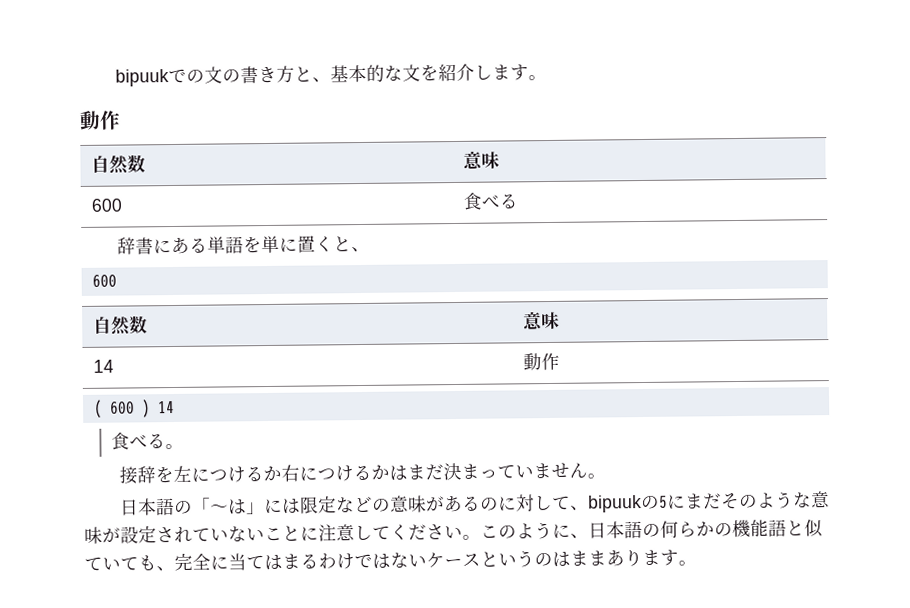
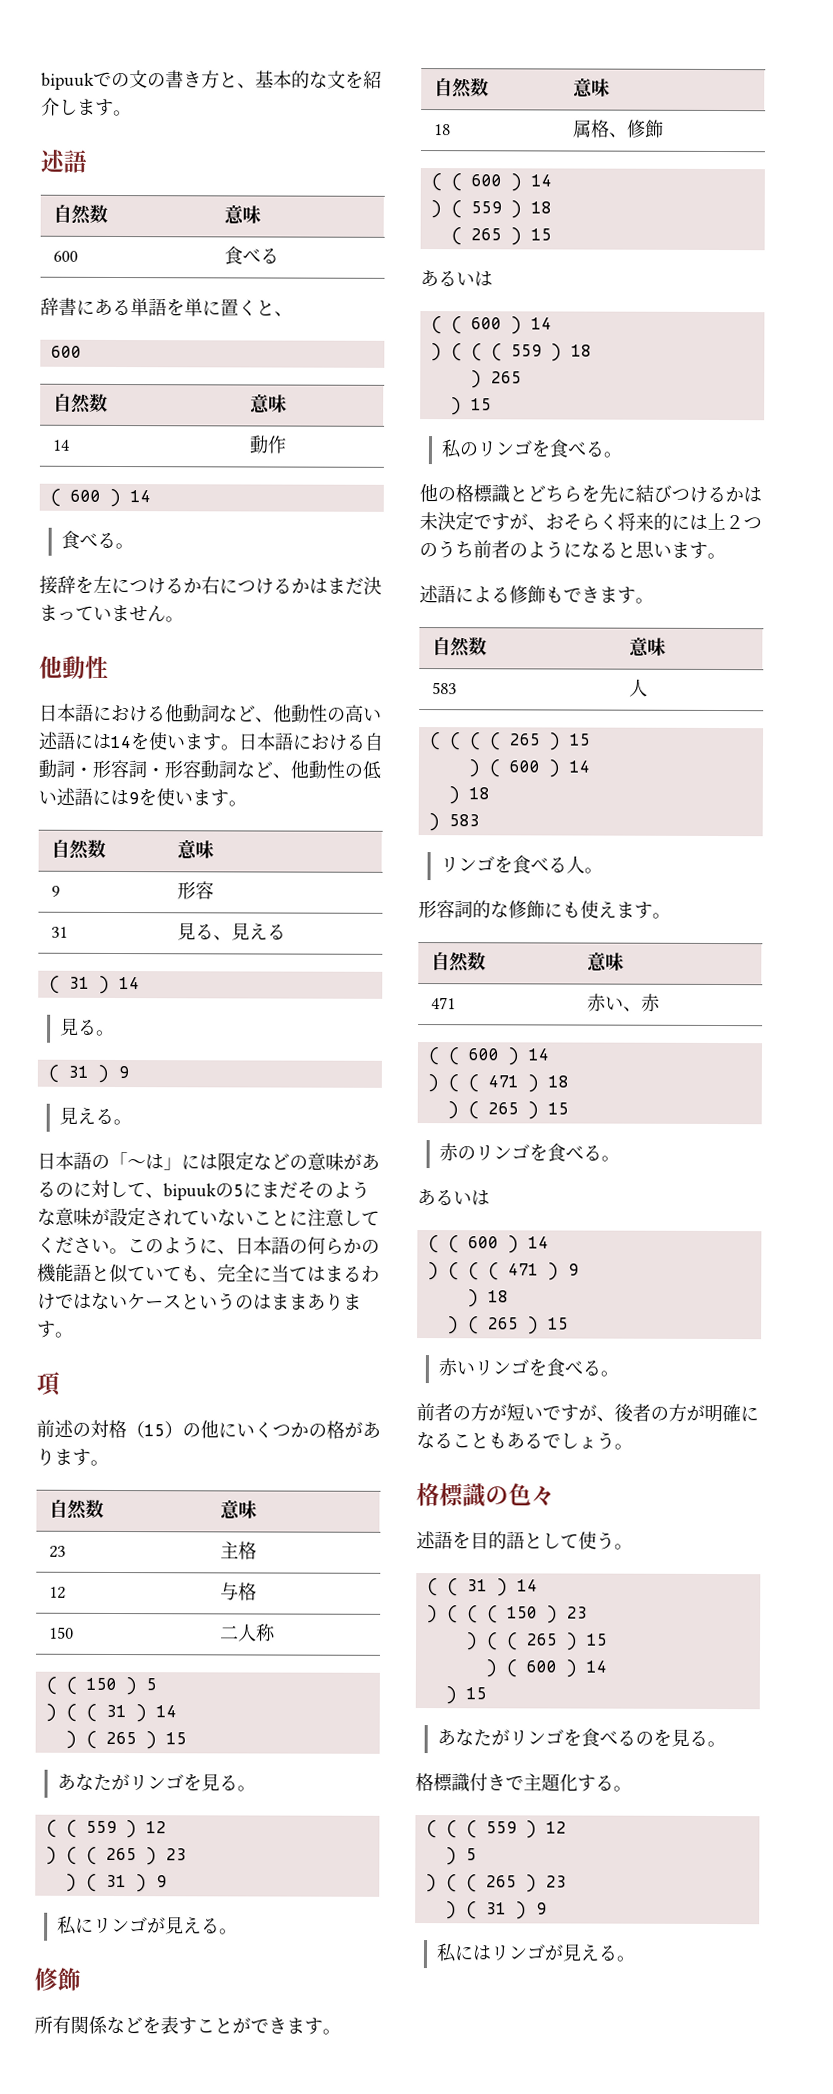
[79,110,121,130] 動作 -> [40,149,87,173] 述語
(607, 476) none -> [39,655,109,679] [39,703,382,723] [38,731,384,751] [38,759,381,779] [38,787,247,807] [51,839,107,860] [177,839,215,860] [51,885,61,897] [177,881,215,900] [51,926,69,938] [177,922,287,941] [48,975,140,994] [59,1017,115,1036] [47,1064,129,1083] [58,1106,132,1126] // 他動性 // 日本語における他動詞など、他動性の高い述語には14を使います。日本語における自動詞・形容詞・形容動詞など、他動性の低い述語には9を使います。 // 自然数 | 意味 // 9 | 形容 // 31 | 見る、見える // ( 31 ) 14 // 見る。 // ( 31 ) 9 // 見える。
(697, 563) none -> [36,1371,61,1396] [36,1419,381,1439] [36,1447,109,1466] [49,1499,105,1520] [220,1499,258,1520] [49,1545,67,1558] [220,1541,258,1560] [49,1586,67,1599] [220,1582,258,1601] [49,1626,75,1639] [220,1623,277,1642] [45,1676,157,1696] [45,1703,177,1723] [65,1730,187,1750] [56,1773,256,1792] [45,1819,167,1839] [45,1846,187,1866] [65,1873,167,1893] [56,1915,238,1935] [34,1967,81,1991] [34,2015,341,2035] [434,78,490,99] [573,77,611,98] [434,124,452,136] [573,119,665,138] [430,173,552,192] [430,200,552,219] [450,227,552,246] [420,270,493,287] [430,316,552,335] [430,343,592,362] [470,370,522,389] [450,397,492,416] [440,439,622,459] [419,484,762,504] [419,511,762,531] [419,540,726,560] [419,585,654,604] [432,637,488,658] [629,636,667,657] [432,682,458,695] [629,678,649,697] [428,732,591,751] [468,759,590,778] [448,786,490,805] [428,813,480,832] [439,855,603,874] [418,900,671,919] [431,952,487,973] [587,951,625,972] [431,997,457,1010] [587,993,662,1012] [427,1047,549,1066] [427,1074,569,1093] [447,1101,569,1120] [438,1143,620,1162] [417,1189,490,1206] [427,1235,549,1254] [427,1262,579,1281] [467,1289,509,1308] [447,1316,569,1335] [437,1358,619,1377] [416,1403,759,1423] [416,1431,633,1450] [416,1483,555,1508] [416,1531,633,1550] [426,1578,538,1597] [426,1605,588,1624] [466,1632,608,1651] [485,1659,607,1678] [445,1686,487,1705] [436,1728,726,1748] [415,1773,632,1793] [425,1820,567,1839] [445,1847,477,1866] [425,1874,567,1893] [445,1901,547,1920] [435,1943,635,1963] // 項 // 前述の対格（15）の他にいくつかの格があります。 // 自然数 | 意味 // 23 | 主格 // 12 | 与格 // 150 | 二人称 // ( ( 150 ) 5 // ) ( ( 31 ) 14 // ) ( 265 ) 15 // あなたがリンゴを見る。 // ( ( 559 ) 12 // ) ( ( 265 ) 23 // ) ( 31 ) 9 // 私にリンゴが見える。 // 修飾 // 所有関係などを表すことができます。 // 自然数 | 意味 // 18 | 属格、修飾 // ( ( 600 ) 14 // ) ( 559 ) 18 // ( 265 ) 15 // あるいは // ( ( 600 ) 14 // ) ( ( ( 559 ) 18 // ) 265 // ) 15 // 私のリンゴを食べる。 // 他の格標識とどちらを先に結びつけるかは未決定ですが、おそらく将来的には上２つのうち前者のようになると思います。 // 述語による修飾もできます。 // 自然数 | 意味 // 583 | 人 // ( ( ( ( 265 ) 15 // ) ( 600 ) 14 // ) 18 // ) 583 // リンゴを食べる人。 // 形容詞的な修飾にも使えます。 // 自然数 | 意味 // 471 | 赤い、赤 // ( ( 600 ) 14 // ) ( ( 471 ) 18 // ) ( 265 ) 15 // 赤のリンゴを食べる。 // あるいは // ( ( 600 ) 14 // ) ( ( ( 471 ) 9 // ) 18 // ) ( 265 ) 15 // 赤いリンゴを食べる。 // 前者の方が短いですが、後者の方が明確になることもあるでしょう。 // 格標識の色々 // 述語を目的語として使う。 // ( ( 31 ) 14 // ) ( ( ( 150 ) 23 // ) ( ( 265 ) 15 // ) ( 600 ) 14 // ) 15 // あなたがリンゴを食べるのを見る。 // 格標識付きで主題化する。 // ( ( ( 559 ) 12 // ) 5 // ) ( ( 265 ) 23 // ) ( 31 ) 9 // 私にはリンゴが見える。

